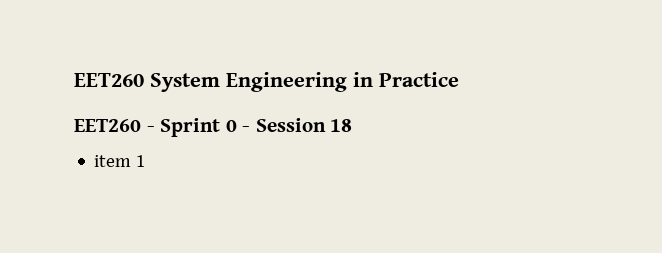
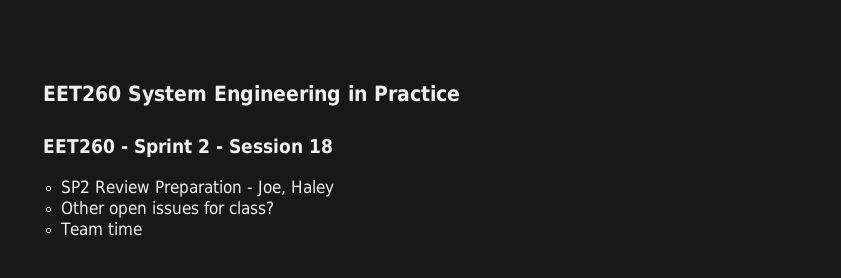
[225,120,237,132] 0 -> [198,138,210,153] 2
[94,155,146,167] item 1 -> [61,180,335,197] [61,201,275,218] [60,222,143,236] SP2 Review Preparation - Joe, Haley // Other open issues for class? // Team time

